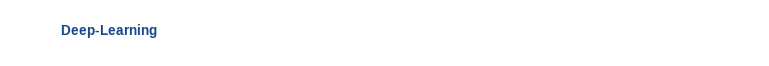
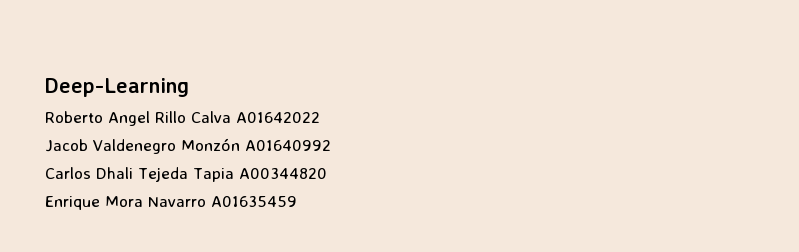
(157, 31) none -> [45,111,320,126] [45,138,331,154] [45,167,327,182] [45,196,297,210] // Roberto Angel Rillo Calva A01642022 // Jacob Valdenegro Monzón A01640992 // Carlos Dhali Tejeda Tapia A00344820 // Enrique Mora Navarro A01635459

